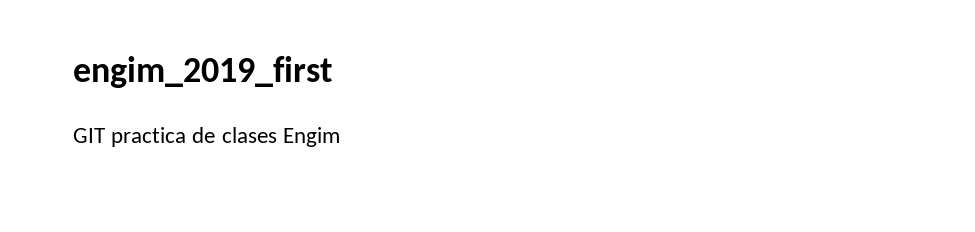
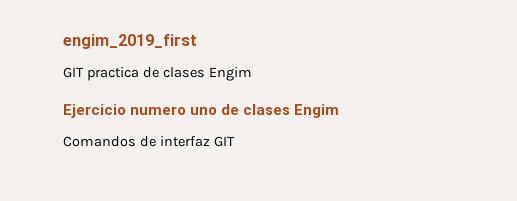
(340, 137) none -> [63,104,340,118] [63,136,235,147] // Ejercicio numero uno de clases Engim // Comandos de interfaz GIT

